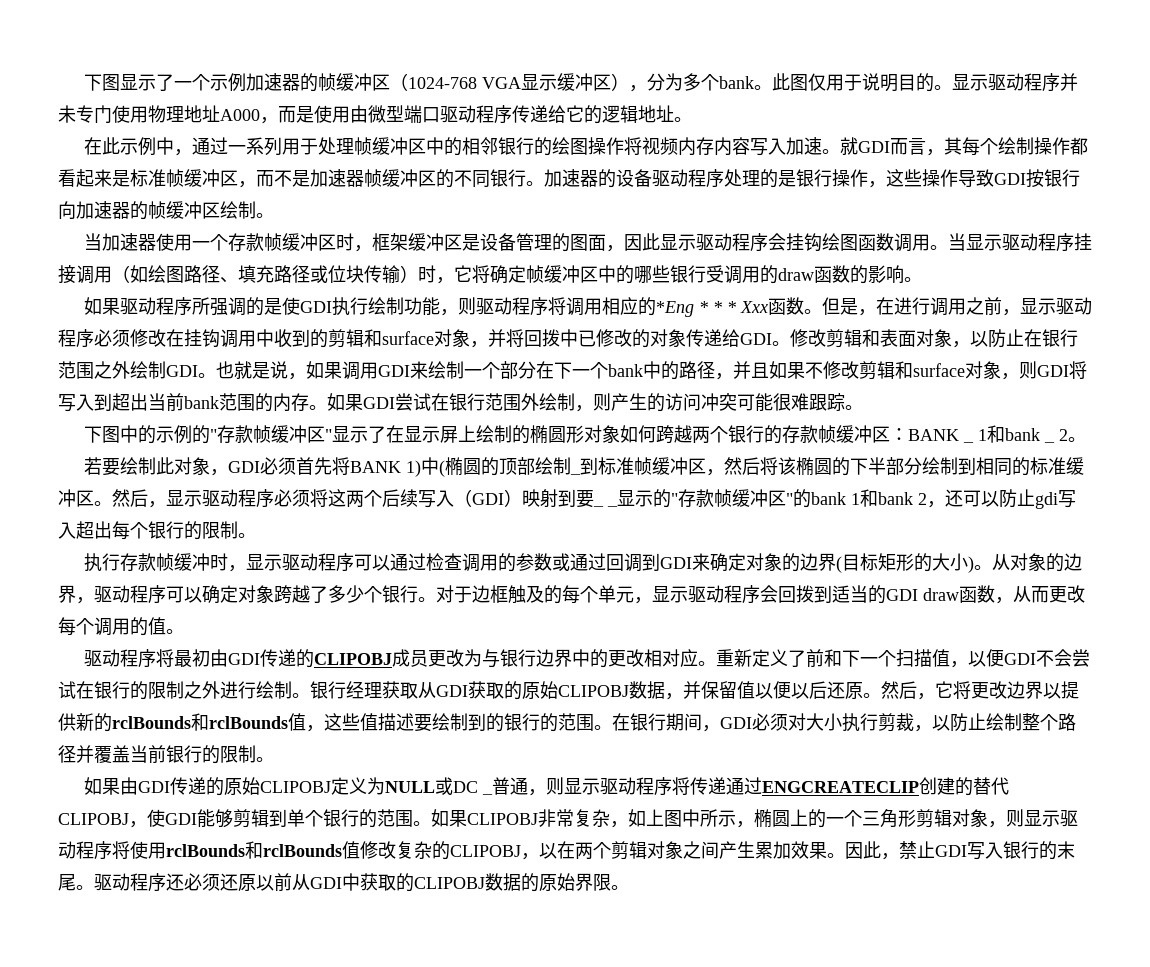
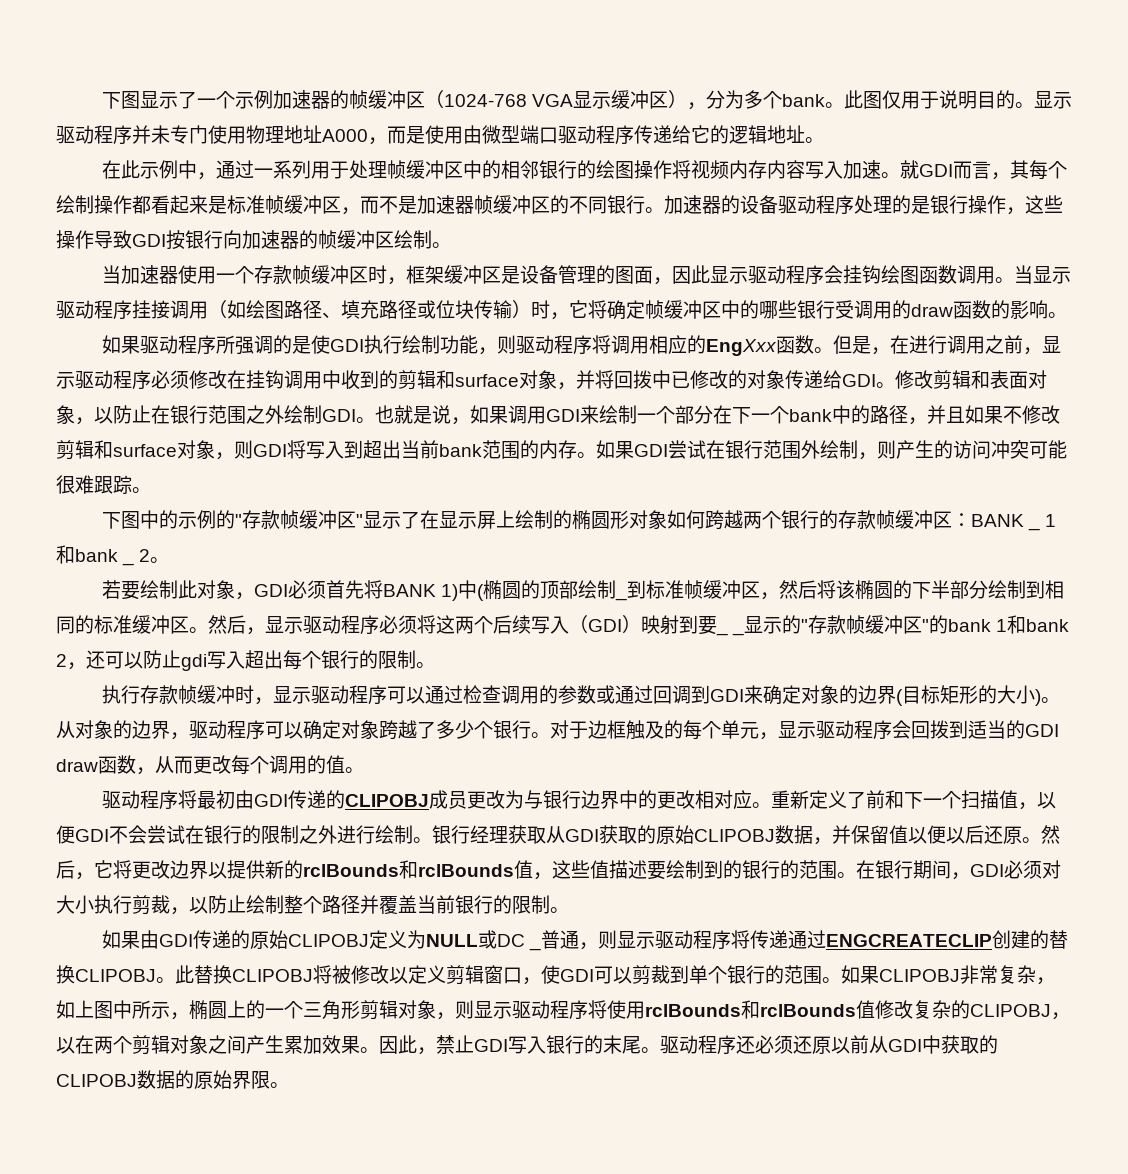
[655,301,768,317] *Eng * * * Xxx -> [705,339,777,356] EngXxx
[990,777,1009,795] [58,809,269,828] 代CLIPOBJ，使GDI能够剪辑 -> [56,965,670,985] 换CLIPOBJ。此替换CLIPOBJ将被修改以定义剪辑窗口，使GDI可以剪裁

